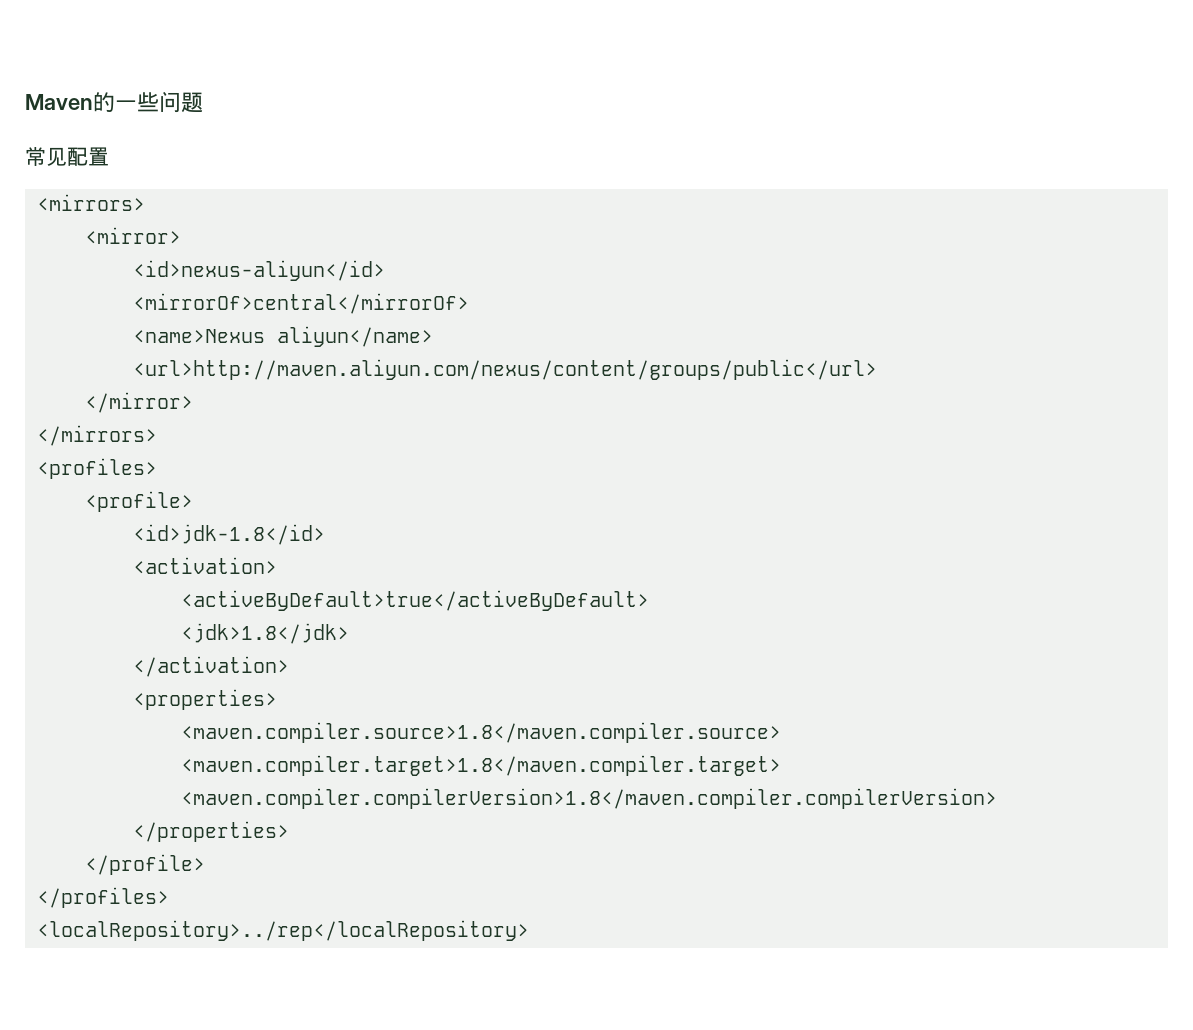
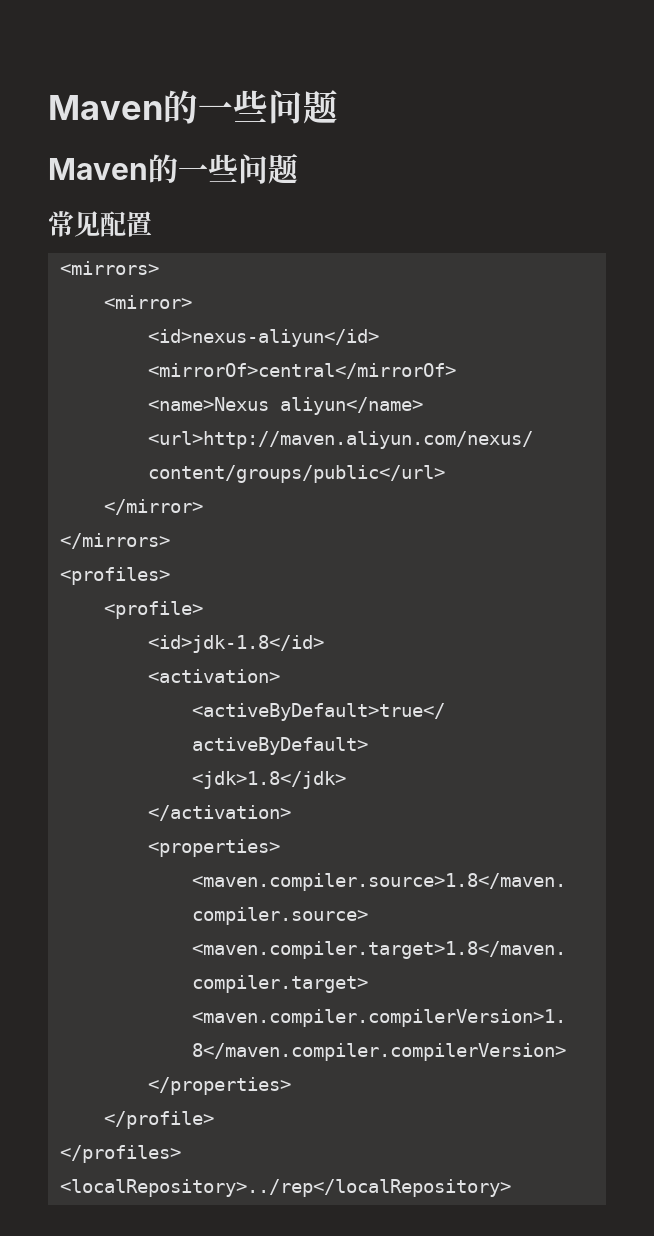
[25,91,203,113] Maven的一些问题 -> [48,90,338,124] [48,153,298,184] Maven的一些问题 // Maven的一些问题

